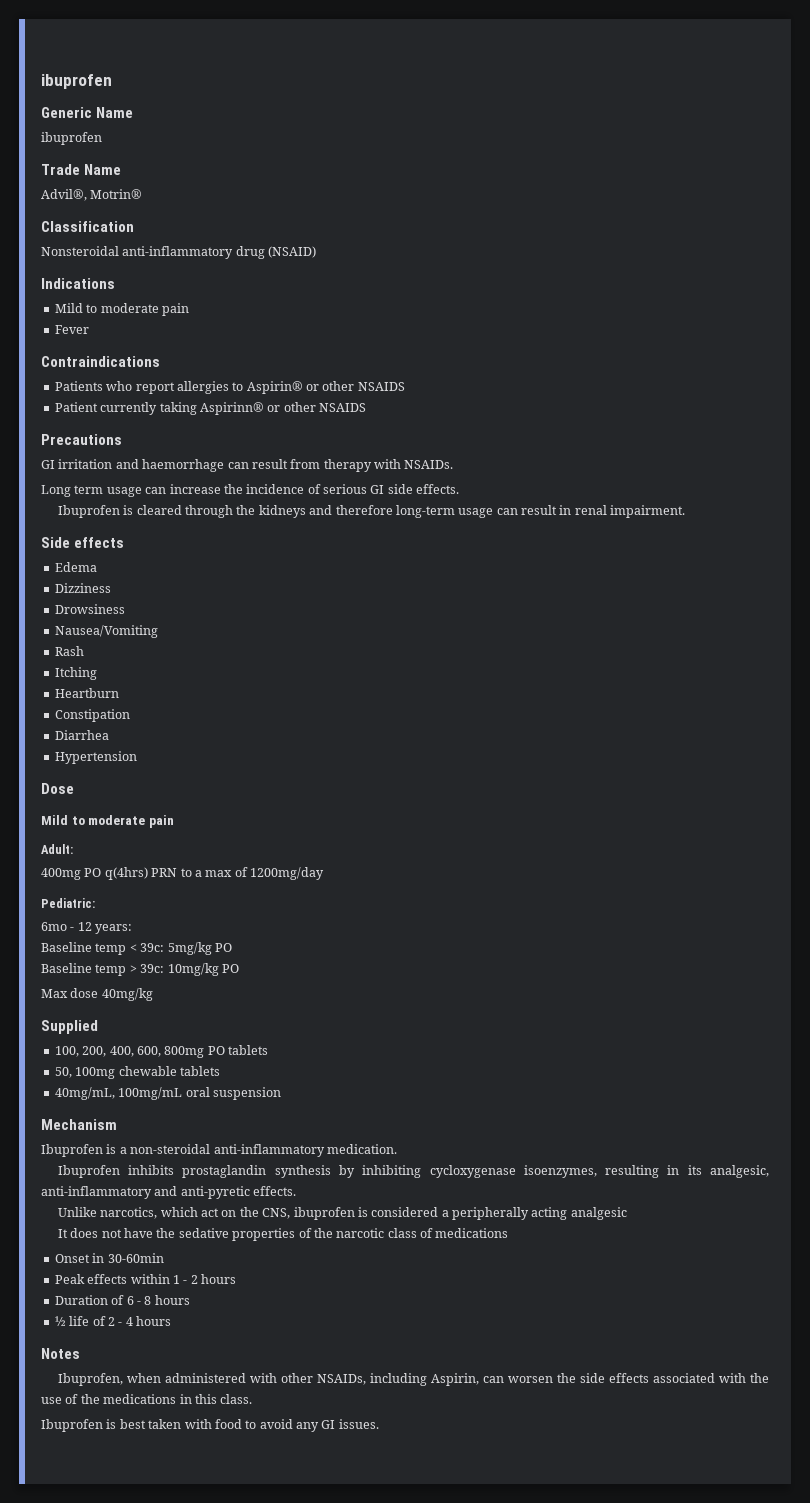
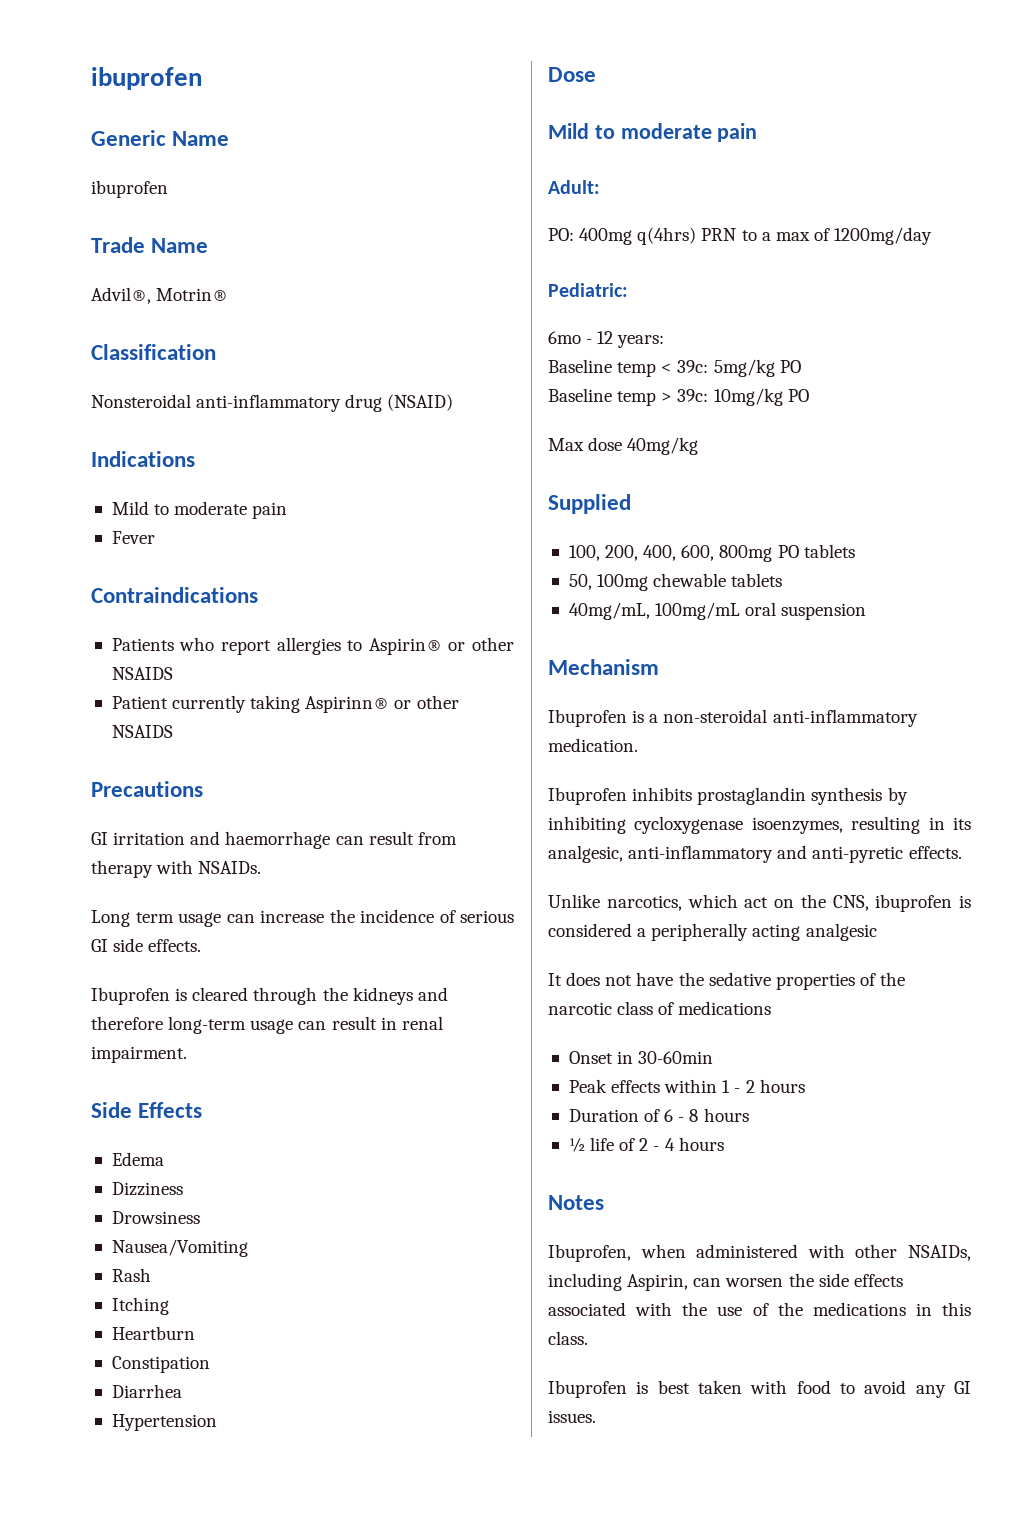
[74,537,125,548] effects -> [138,1102,203,1118] Effects
[41,868,102,880] 400mg PO -> [548,228,633,245] PO: 400mg

